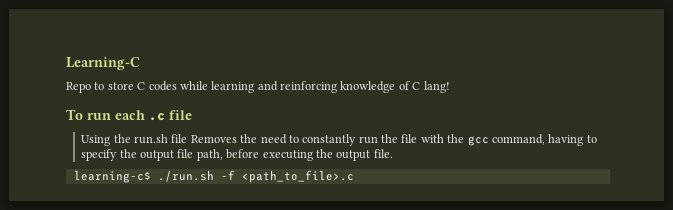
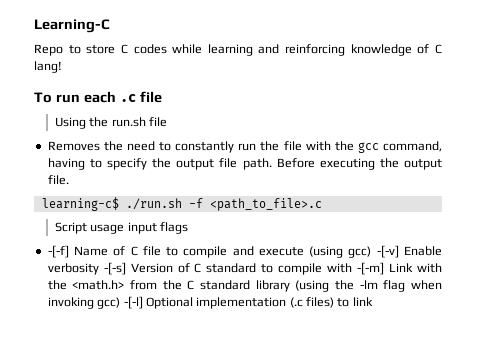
(188, 138) none -> (167, 122) //
[196,149,260,161] path, before -> [242,158,315,170] path. Before
(354, 176) none -> [54,222,188,234] [47,245,442,258] [47,262,443,275] [47,280,443,292] [47,296,373,309] // Script usage input flags // -[-f] Name of C file to compile and execute (using gcc) -[-v] Enable verbosity -[-s] Version of C standard to compile with -[-m] Link with the <math.h> from the C standard library (using the -lm flag when invoking gcc) -[-l] Optional implementation (.c files) to link

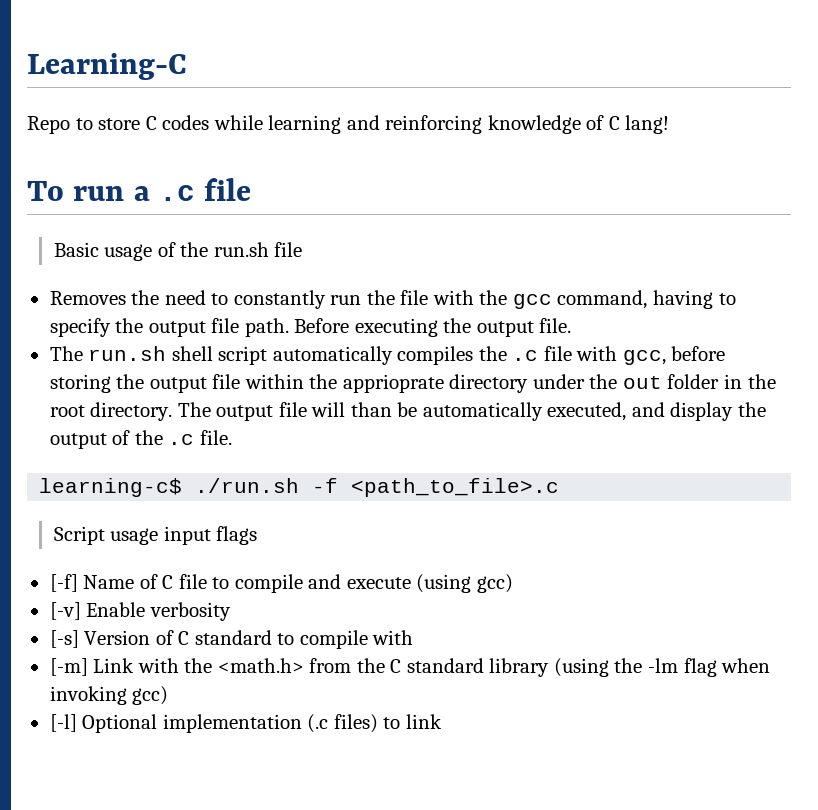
[83,91,116,103] each -> [133,186,150,201] a
[54,117,86,129] Using -> [53,242,176,261] Basic usage of
(69, 180) none -> [49,346,726,365] [49,374,776,393] [49,402,766,421] [49,430,232,449] // The run.sh shell script automatically compiles the .c file with gcc, before storing the output file within the apprioprate directory under the out folder in the root directory. The output file will than be automatically executed, and display the output of the .c file.
[47,245,69,258] -[-f] -> [49,574,78,592] [-f]
[376,245,399,258] -[-v] -> [49,602,81,620] // [-v]
[103,262,126,275] -[-s] -> [49,630,79,648] // [-s]
[357,262,385,275] -[-m] -> [49,658,88,676] // [-m]
[123,296,143,309] -[-l] -> [49,714,77,732] // [-l]

